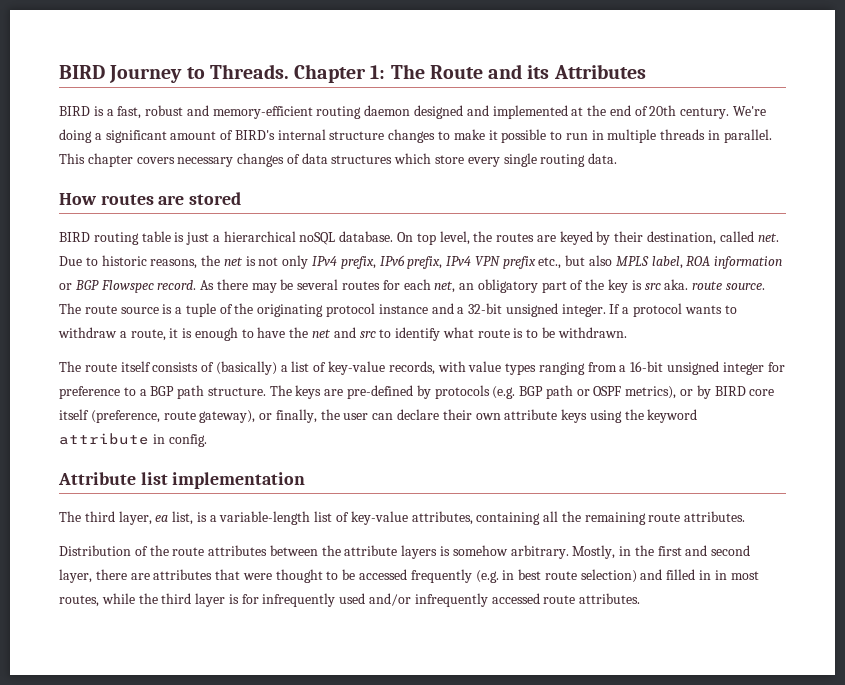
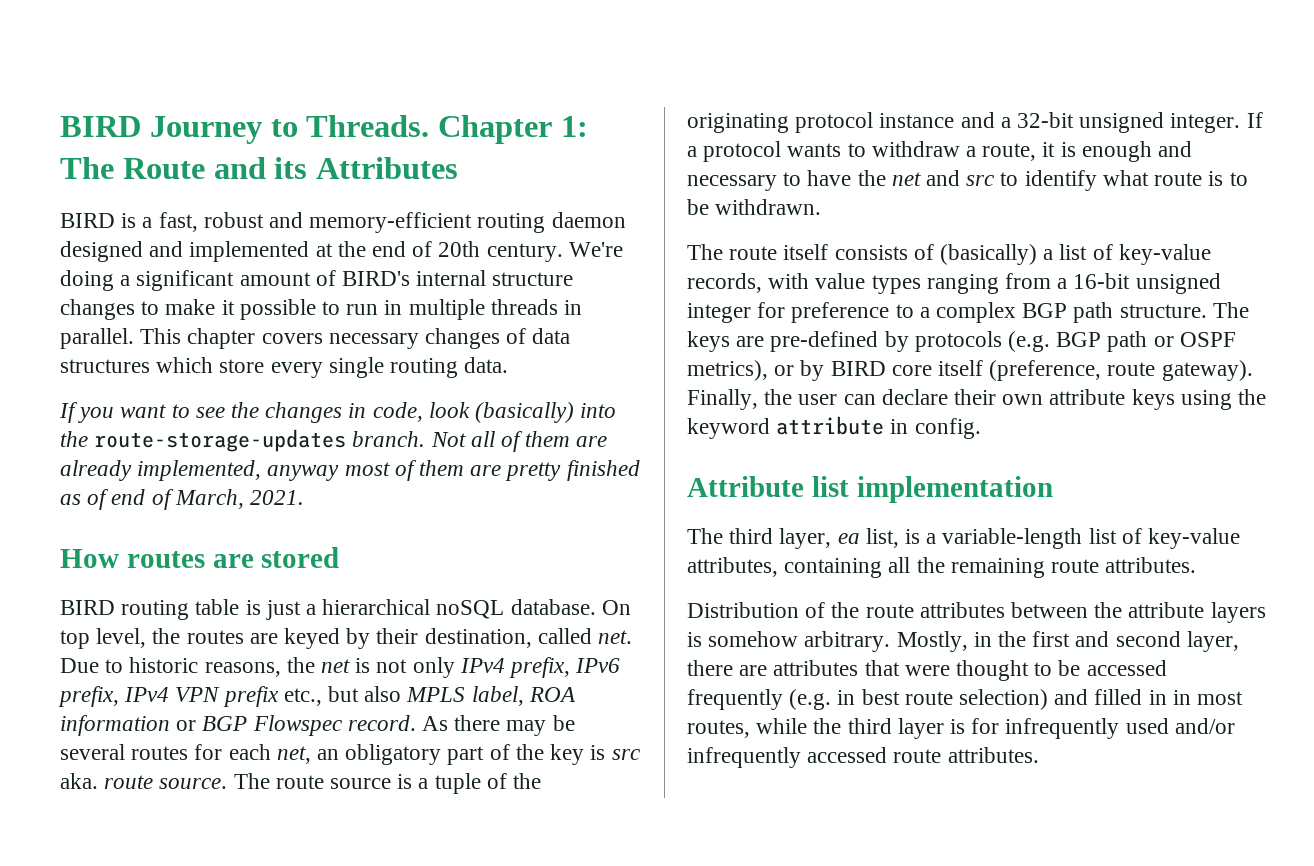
(618, 158) none -> [59,402,617,423] [60,429,608,452] [60,460,640,481] [60,489,305,510] // If you want to see the changes in code, look (basically) into the route-storage-updates branch. Not all of them are already implemented, anyway most of them are pretty finished as of end of March, 2021.
(238, 334) none -> [1158,141,1193,157] [687,175,777,191] and necessary
(147, 392) none -> [936,302,1017,323] complex
[199,409,317,423] gateway), or finally, -> [1161,360,1253,381] [687,389,758,410] gateway). Finally,

